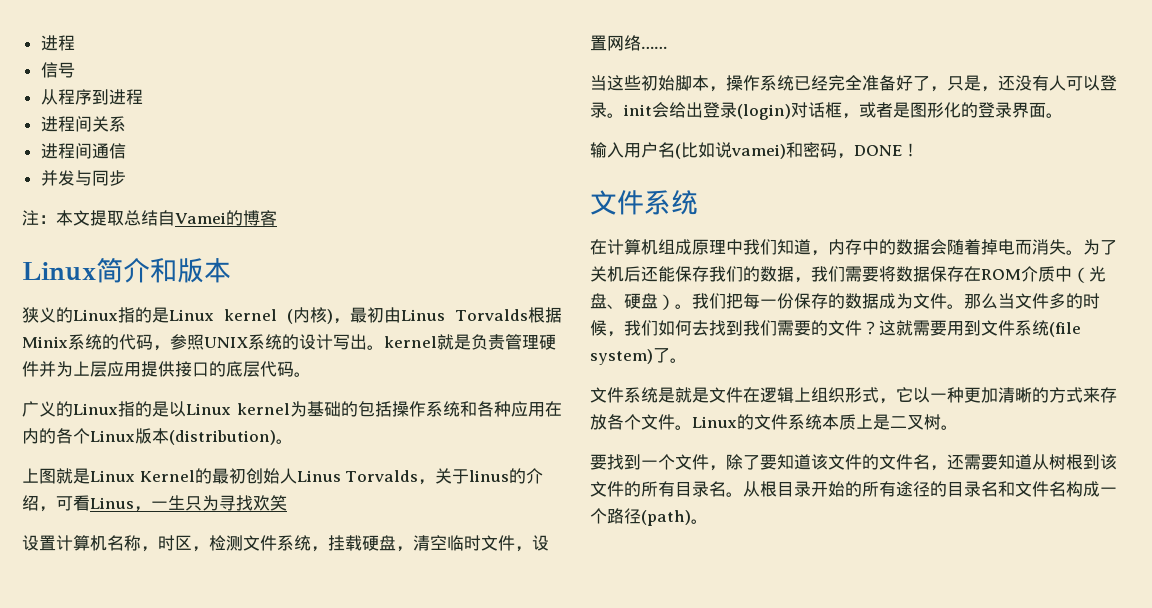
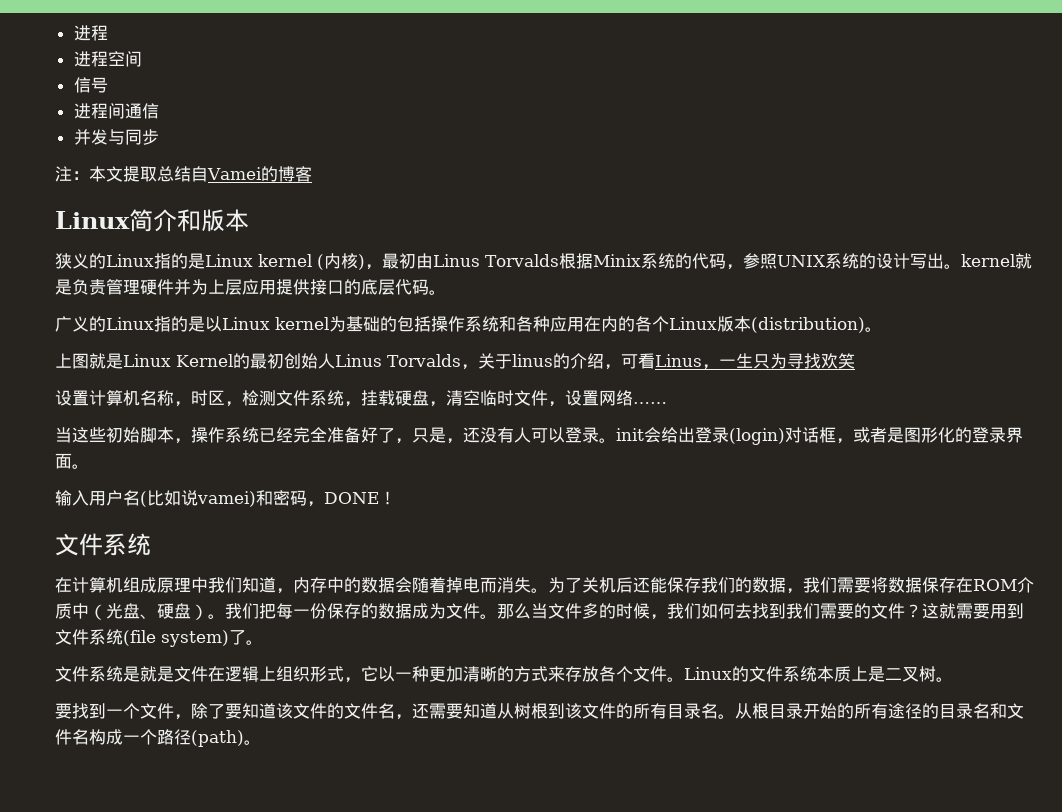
[40,35,75,51] [40,62,75,78] [40,89,143,105] [40,116,126,132] 进程 // 信号 // 从程序到进程 // 进程间关系 -> [73,25,108,41] [73,51,142,67] [73,77,108,93] 进程 // 进程空间 // 信号

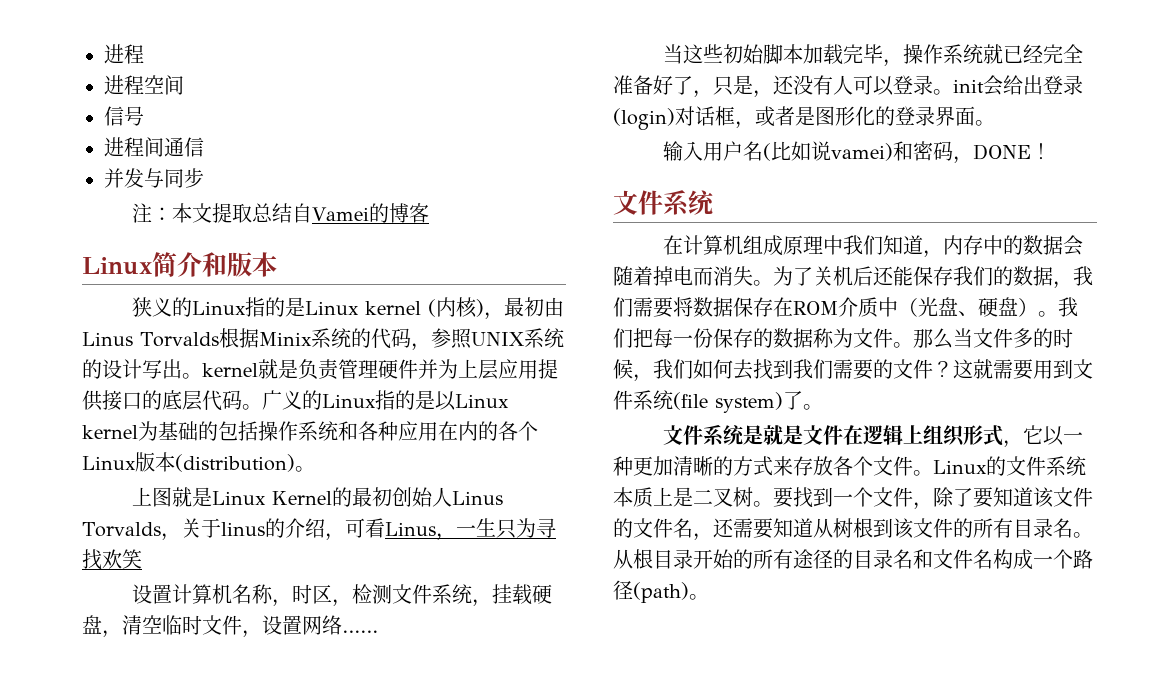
(446, 292) // -> (262, 407) none
(174, 435) none -> [803,44,884,65] 加载完毕
(259, 435) none -> [983,44,1004,64] 就
[412,603,429,619] 成 -> [813,328,834,348] 称
(953, 679) // -> (773, 504) none

